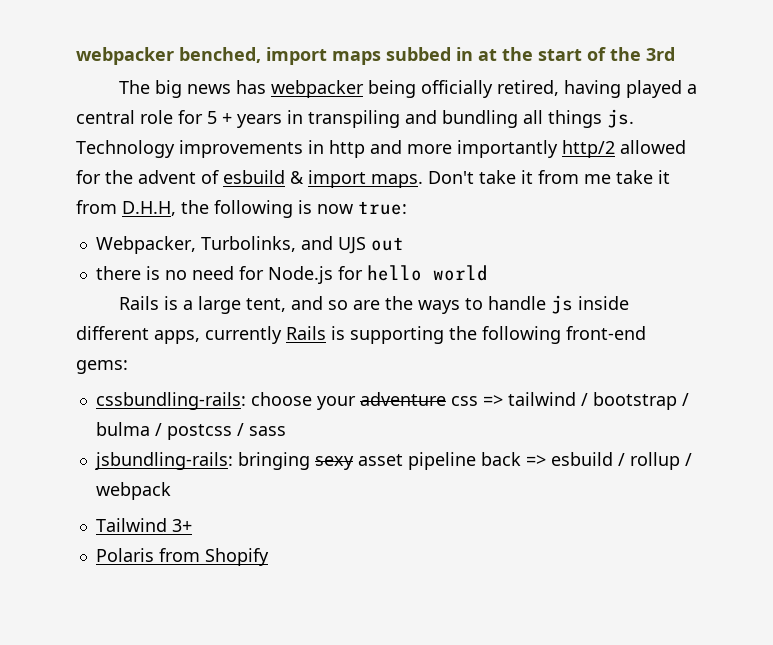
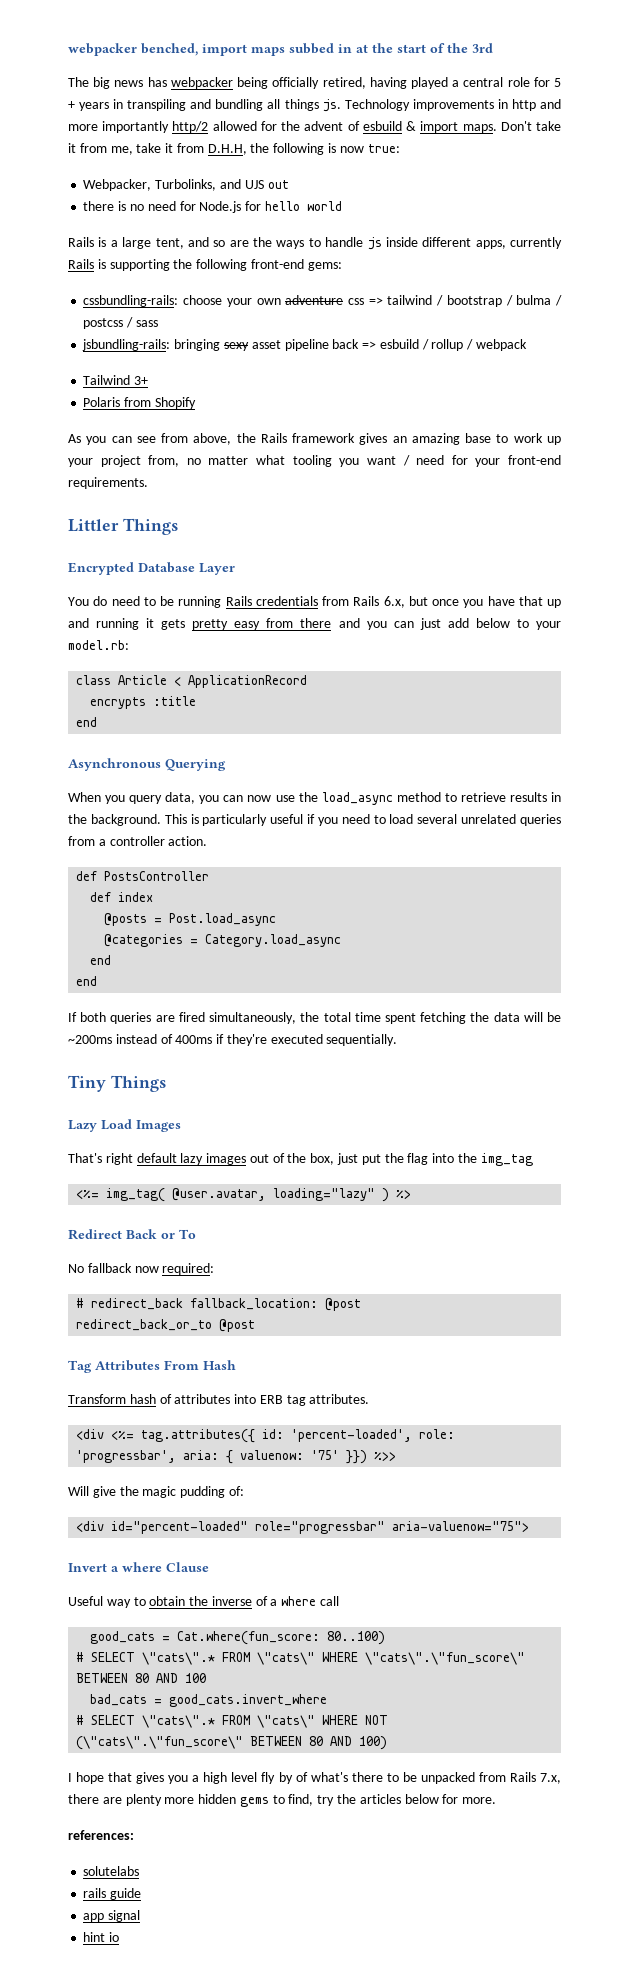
[584,174,611,184] me -> [110,146,133,155] me,
(356, 403) none -> [256,298,281,305] own
(269, 557) none -> [68,433,561,445] [68,455,562,467] [68,477,148,489] [68,518,178,535] [68,562,235,575] [68,596,561,608] [68,618,561,630] [68,640,129,650] [76,675,308,688] [90,696,197,709] [76,717,98,727] [68,758,226,771] [68,792,561,805] [68,814,562,826] [68,836,208,846] [76,871,210,881] [90,892,154,902] [104,913,277,926] [104,934,342,947] [90,955,112,965] [76,976,98,986] [68,1012,561,1024] [68,1034,398,1046] [68,1075,166,1092] [68,1119,181,1132] [68,1153,533,1166] [76,1188,412,1202] [68,1229,196,1240] [68,1263,215,1275] [76,1298,362,1311] [76,1319,256,1332] [68,1360,236,1373] [68,1394,370,1406] [76,1429,456,1443] [76,1450,397,1464] [68,1486,244,1498] [76,1521,530,1534] [68,1562,209,1572] [68,1596,340,1608] [90,1631,386,1645] [76,1652,526,1665] [76,1673,207,1683] [90,1694,328,1707] [76,1715,389,1728] [76,1736,388,1750] [68,1772,561,1784] [68,1794,497,1807] [68,1830,134,1840] [83,1866,140,1876] [83,1888,142,1900] [83,1910,141,1922] [83,1932,120,1942] // As you can see from above, the Rails framework gives an amazing base to work up your project from, no matter what tooling you want / need for your front-end requirements. // Littler Things // Encrypted Database Layer // You do need to be running Rails credentials from Rails 6.x, but once you have that up and running it gets pretty easy from there and you can just add below to your model.rb: // class Article < ApplicationRecord // encrypts :title // end // Asynchronous Querying // When you query data, you can now use the load_async method to retrieve results in the background. This is particularly useful if you need to load several unrelated queries from a controller action. // def PostsController // def index // @posts = Post.load_async // @categories = Category.load_async // end // end // If both queries are fired simultaneously, the total time spent fetching the data will be ~200ms instead of 400ms if they're executed sequentially. // Tiny Things // Lazy Load Images // That's right default lazy images out of the box, just put the flag into the img_tag // <%= img_tag( @user.avatar, loading="lazy" ) %> // Redirect Back or To // No fallback now required: // # redirect_back fallback_location: @post // redirect_back_or_to @post // Tag Attributes From Hash // Transform hash of attributes into ERB tag attributes. // <div <%= tag.attributes({ id: 'percent-loaded', role: 'progressbar', aria: { valuenow: '75' }}) %>> // Will give the magic pudding of: // <div id="percent-loaded" role="progressbar" aria-valuenow="75"> // Invert a where Clause // Useful way to obtain the inverse of a where call // good_cats = Cat.where(fun_score: 80..100) // # SELECT \"cats\".* FROM \"cats\" WHERE \"cats\".\"fun_score\" BETWEEN 80 AND 100 // bad_cats = good_cats.invert_where // # SELECT \"cats\".* FROM \"cats\" WHERE NOT (\"cats\".\"fun_score\" BETWEEN 80 AND 100) // I hope that gives you a high level fly by of what's there to be unpacked from Rails 7.x, there are plenty more hidden gems to find, try the articles below for more. // references: // solutelabs // rails guide // app signal // hint io

